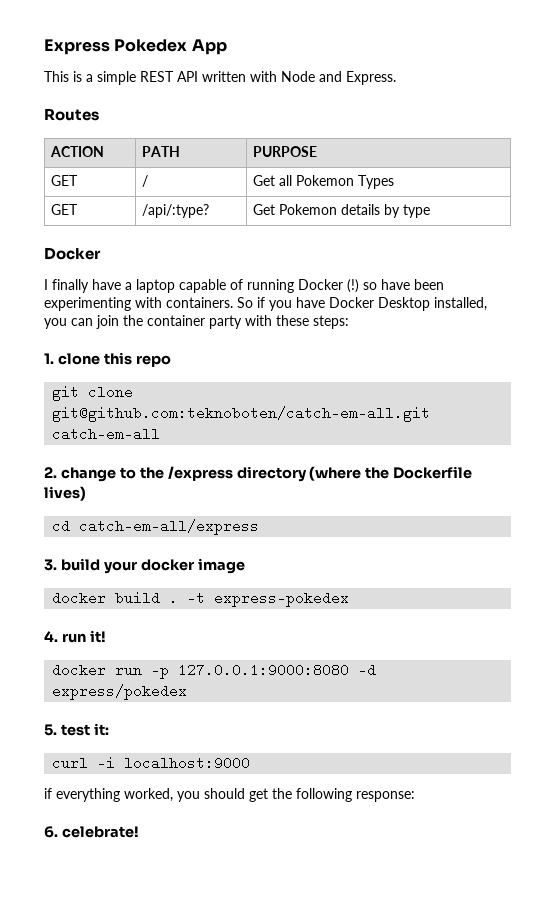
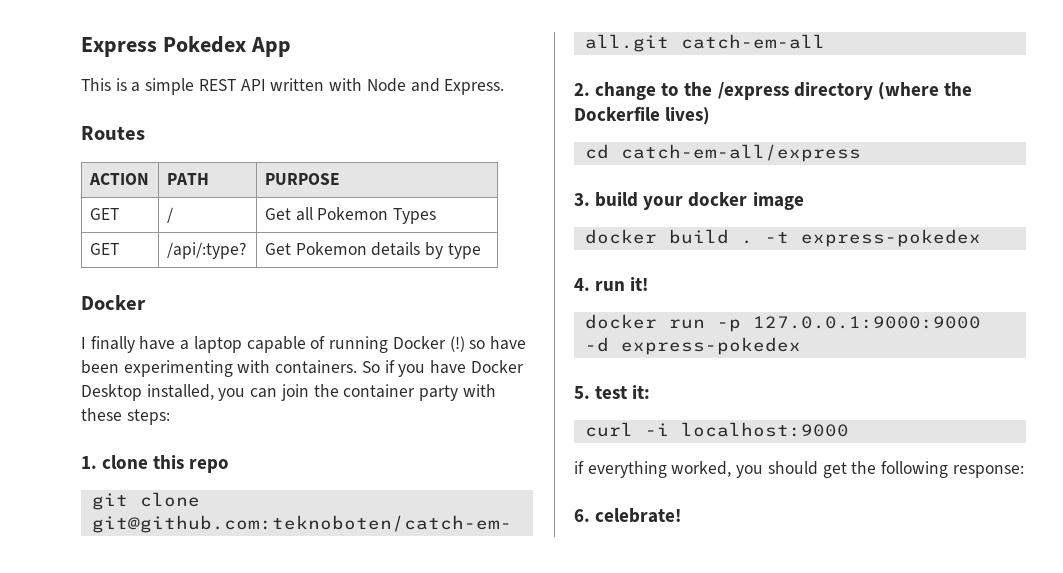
[178,663,377,677] [52,684,188,700] 127.0.0.1:9000:8080 -d express/pokedex -> [752,316,981,329] [584,337,801,355] 127.0.0.1:9000:9000 -d express-pokedex

